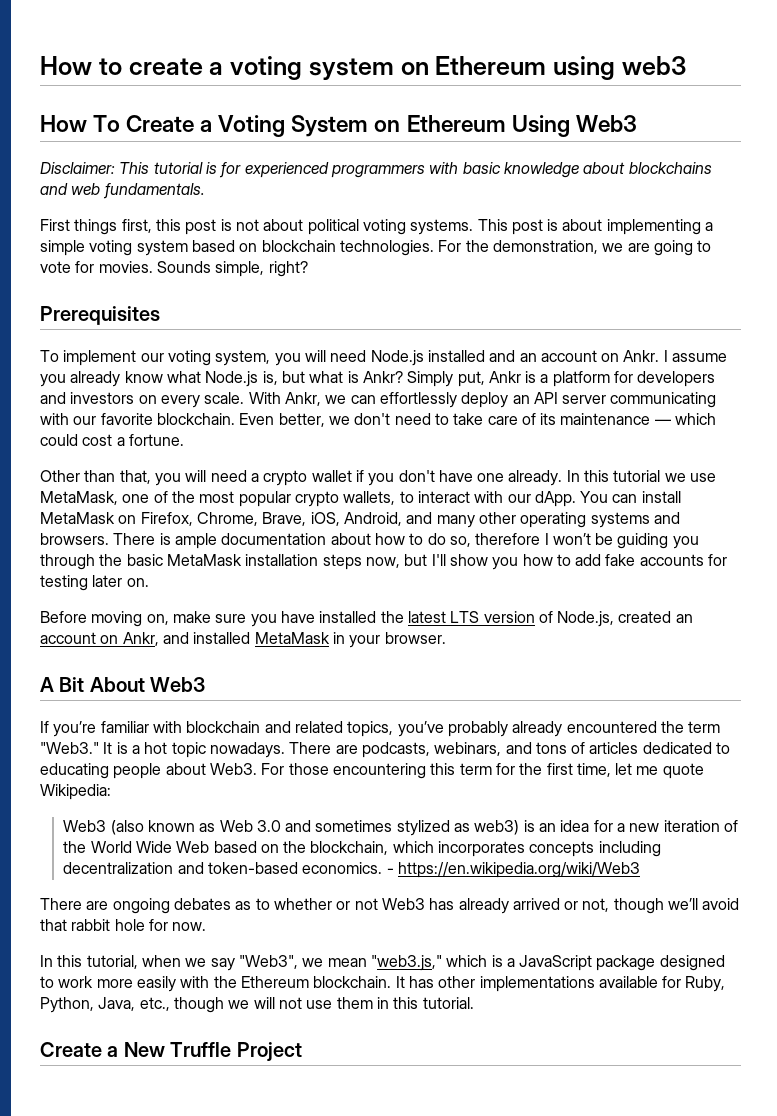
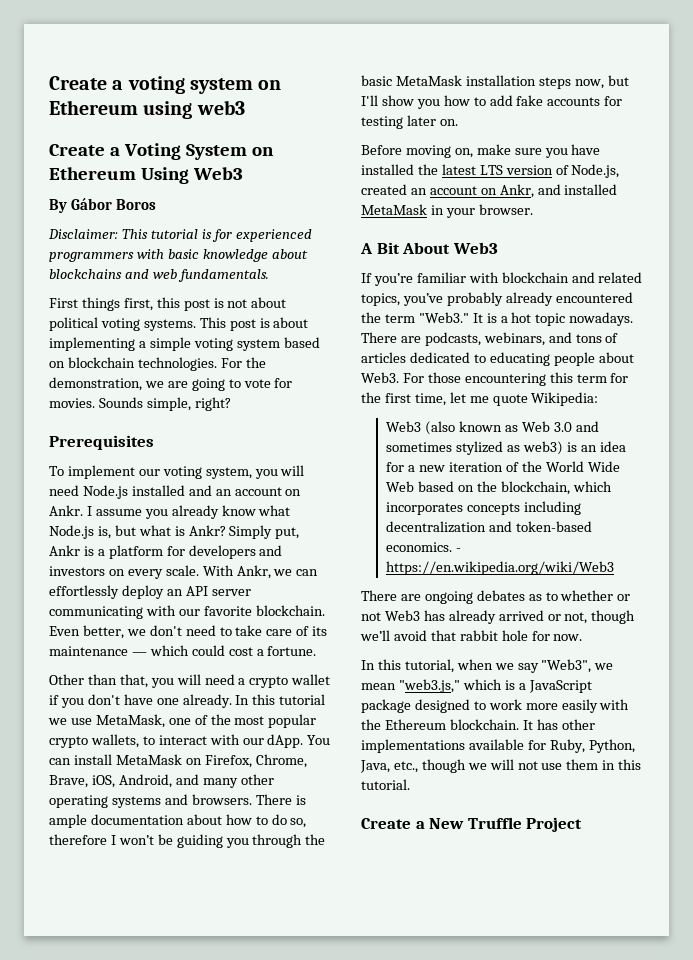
[40,56,203,75] How to create -> [49,76,107,90] Create
[40,115,121,132] How To -> (245, 107) none
(637, 123) none -> [49,198,156,213] // By Gábor Boros

